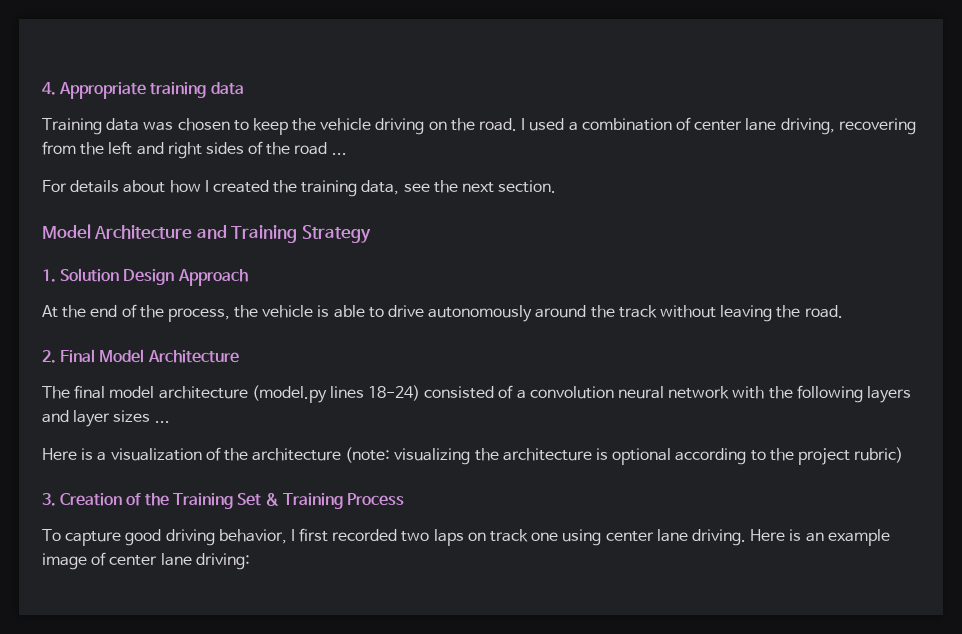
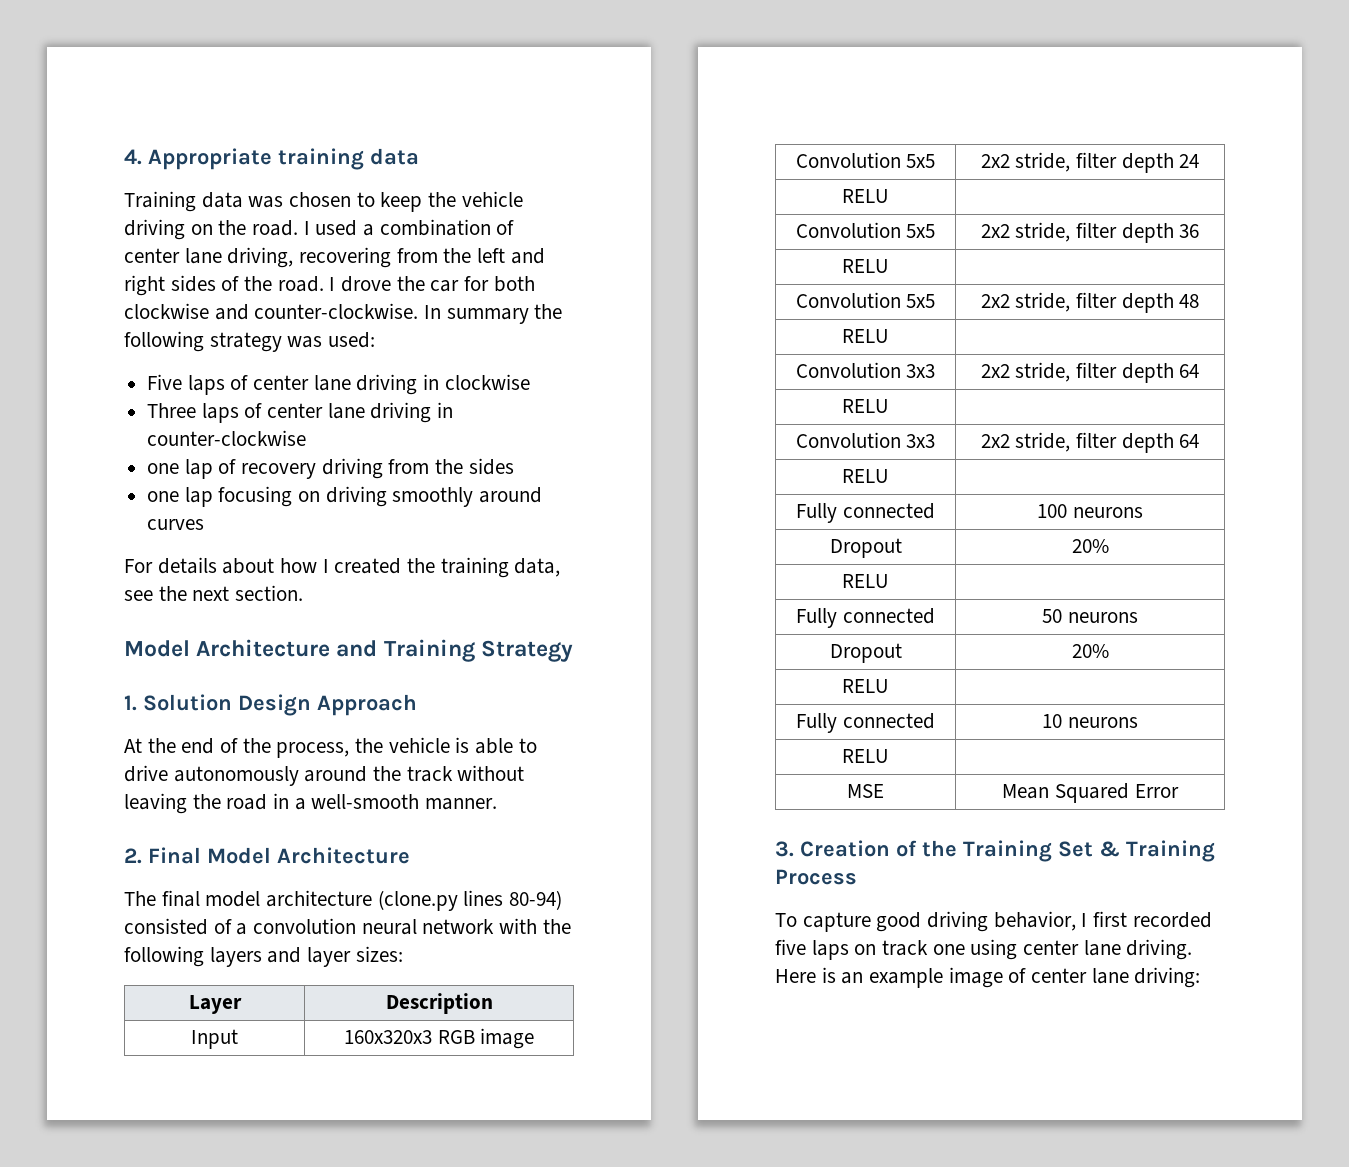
[294,142,347,155] road ... -> [277,276,535,292] [124,303,563,324] [124,331,376,352] [147,374,530,395] [147,402,454,423] [147,430,307,446] [147,458,514,479] [147,486,543,507] [147,519,205,530] road. I drove the car for both clockwise and counter-clockwise. In summary the following strategy was used: // Five laps of center lane driving in clockwise // Three laps of center lane driving in counter-clockwise // one lap of recovery driving from the sides // one lap focusing on driving smoothly around curves
[804,305,843,318] road. -> [226,793,498,810] road in a well-smooth manner.
[251,385,421,403] (model.py lines 18-24) -> [377,890,563,911] (clone.py lines 80-94)
[113,410,170,423] [42,447,904,465] sizes ... // Here is a visualization of the architecture (note: visualizing the architecture is optional according to the project rubric) -> [355,946,403,962] [188,995,242,1014] [385,993,493,1014] [191,1029,238,1049] [343,1028,535,1049] [795,152,936,168] [980,152,1200,173] [842,189,889,203] [795,222,936,238] [980,222,1200,243] [842,259,889,273] [795,292,936,308] [980,292,1200,313] [842,329,889,343] [795,362,936,378] [980,362,1200,383] [842,399,889,413] [795,432,936,448] [980,432,1200,453] [842,469,889,483] [796,503,935,523] [1037,504,1143,518] [829,538,902,558] [1071,539,1109,553] [842,574,889,588] [796,608,935,628] [1042,609,1138,623] [829,643,902,663] [1071,644,1109,658] [842,679,889,693] [796,713,935,733] [1042,714,1138,728] [842,749,889,763] [847,784,884,798] [1002,783,1179,803] sizes: // Layer | Description // Input | 160x320x3 RGB image // Convolution 5x5 | 2x2 stride, filter depth 24 // RELU | // Convolution 5x5 | 2x2 stride, filter depth 36 // RELU | // Convolution 5x5 | 2x2 stride, filter depth 48 // RELU | // Convolution 3x3 | 2x2 stride, filter depth 64 // RELU | // Convolution 3x3 | 2x2 stride, filter depth 64 // RELU | // Fully connected | 100 neurons // Dropout | 20% // RELU | // Fully connected | 50 neurons // Dropout | 20% // RELU | // Fully connected | 10 neurons // RELU | // MSE | Mean Squared Error
[401,531,430,542] two -> [775,939,806,955] five

